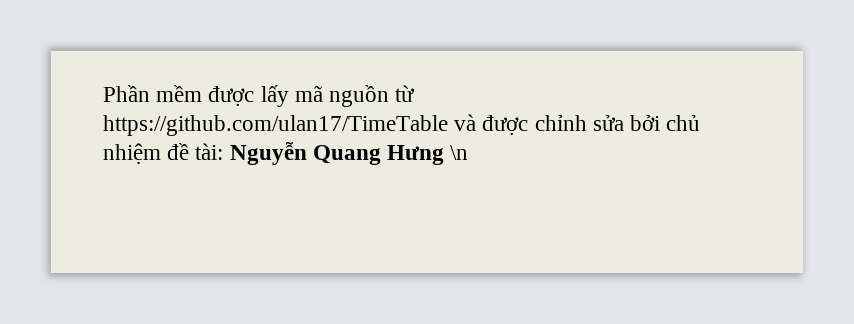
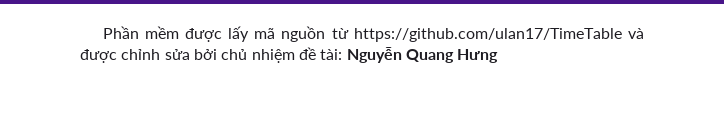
[450,145,469,160] \n -> (499, 56) none

